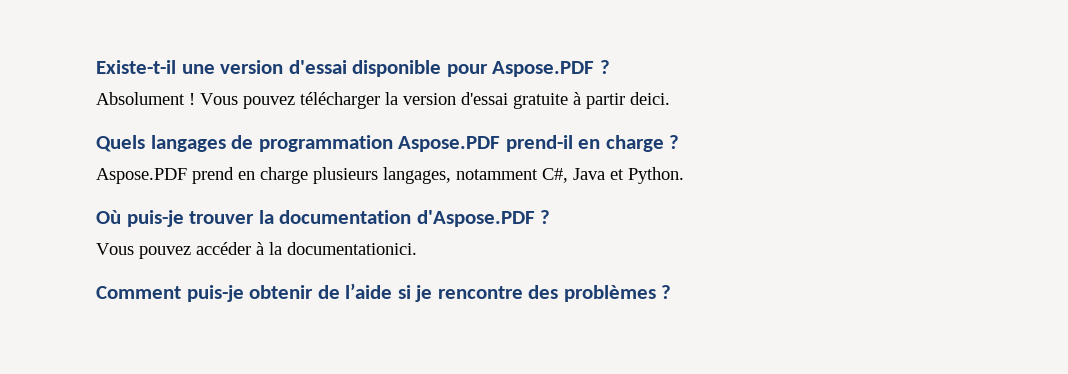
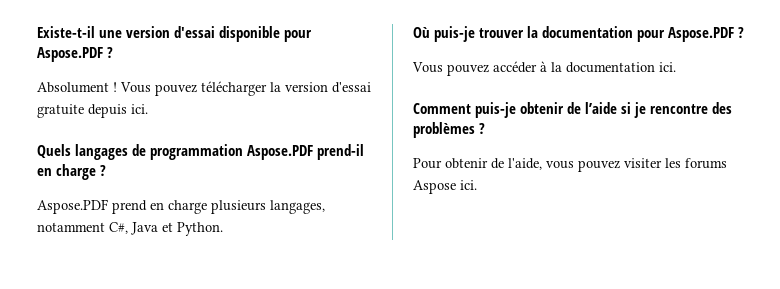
[573,92,670,109] à partir deici. -> [88,104,148,118] depuis ici.
[416,210,535,227] d'Aspose.PDF -> [637,27,735,42] pour Aspose.PDF
[287,242,417,255] documentationici. -> [566,62,676,73] documentation ici.
(672, 292) none -> [413,158,727,172] [413,180,477,194] // Pour obtenir de l'aide, vous pouvez visiter les forums Aspose ici.

